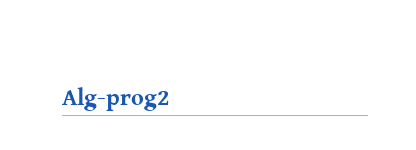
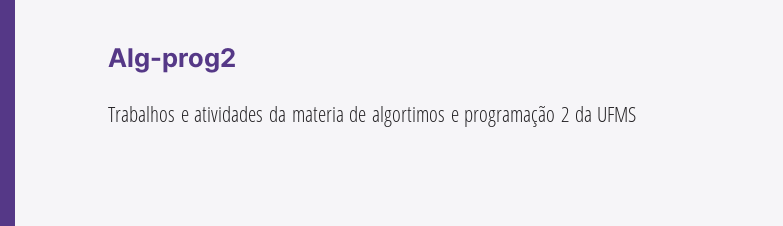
(169, 99) none -> [108,105,637,127] // Trabalhos e atividades da materia de algortimos e programação 2 da UFMS

